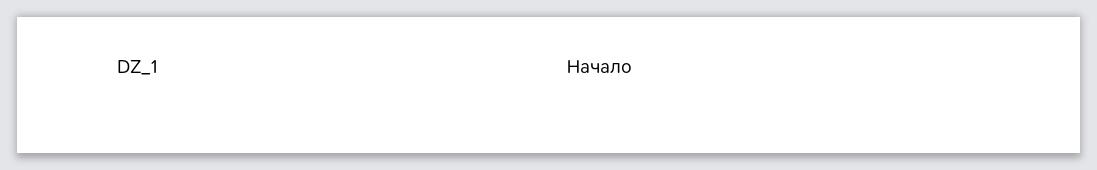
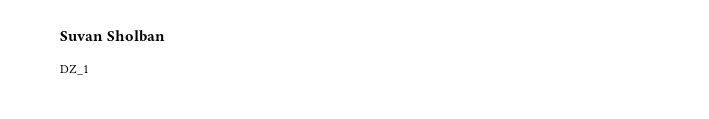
(117, 67) none -> [60,30,166,42] Suvan Sholban //
[567,60,632,74] // Начало -> (89, 69) none

